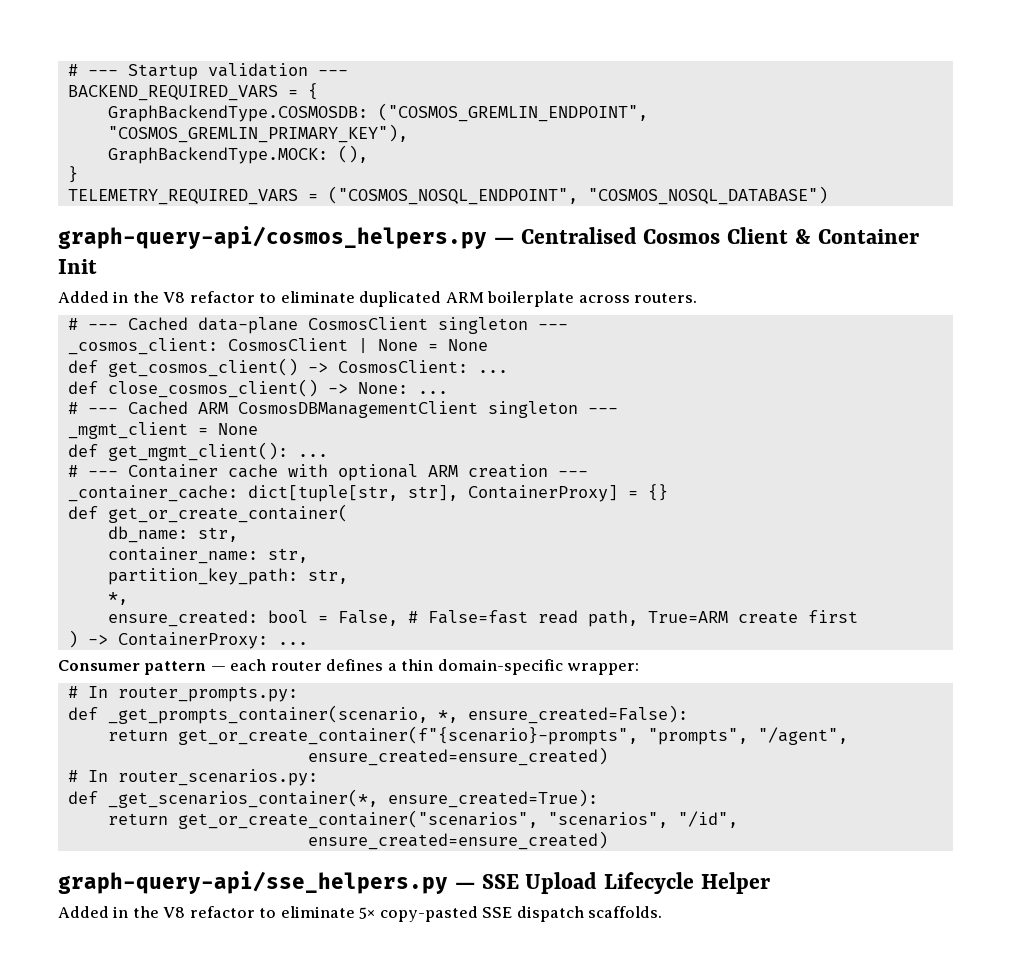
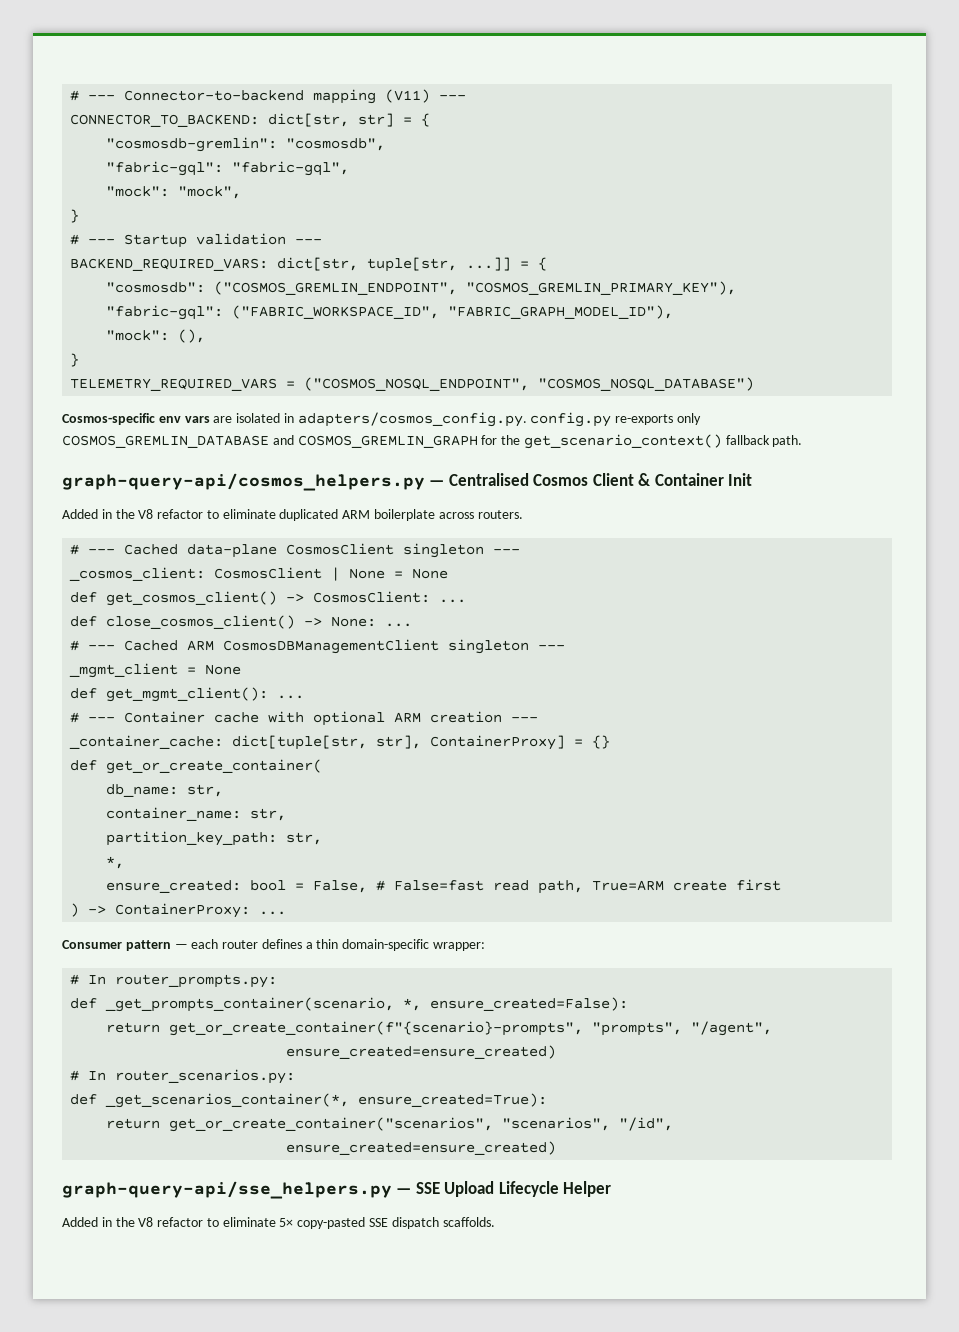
[67,64,118,76] # --- -> [70,89,467,104] [70,113,431,127] [106,137,386,152] [106,161,350,176] [106,186,242,199] [70,209,80,223] [70,234,116,245] # --- Connector-to-backend mapping (V11) --- // CONNECTOR_TO_BACKEND: dict[str, str] = { // "cosmosdb-gremlin": "cosmosdb", // "fabric-gql": "fabric-gql", // "mock": "mock", // } // # ---
[67,83,318,101] [107,105,368,122] BACKEND_REQUIRED_VARS = { // GraphBackendType.COSMOSDB: -> [70,257,548,272] [106,282,206,293] BACKEND_REQUIRED_VARS: dict[str, tuple[str, ...]] = { // "cosmosdb":
[107,147,328,164] GraphBackendType.MOCK: -> [106,305,674,320] [106,330,170,341] "fabric-gql": ("FABRIC_WORKSPACE_ID", "FABRIC_GRAPH_MODEL_ID"), // "mock":
(828, 195) none -> [62,412,702,427] [62,434,803,449] // Cosmos-specific env vars are isolated in adapters/cosmos_config.py. config.py re-exports only COSMOS_GREMLIN_DATABASE and COSMOS_GREMLIN_GRAPH for the get_scenario_context() fallback path.

